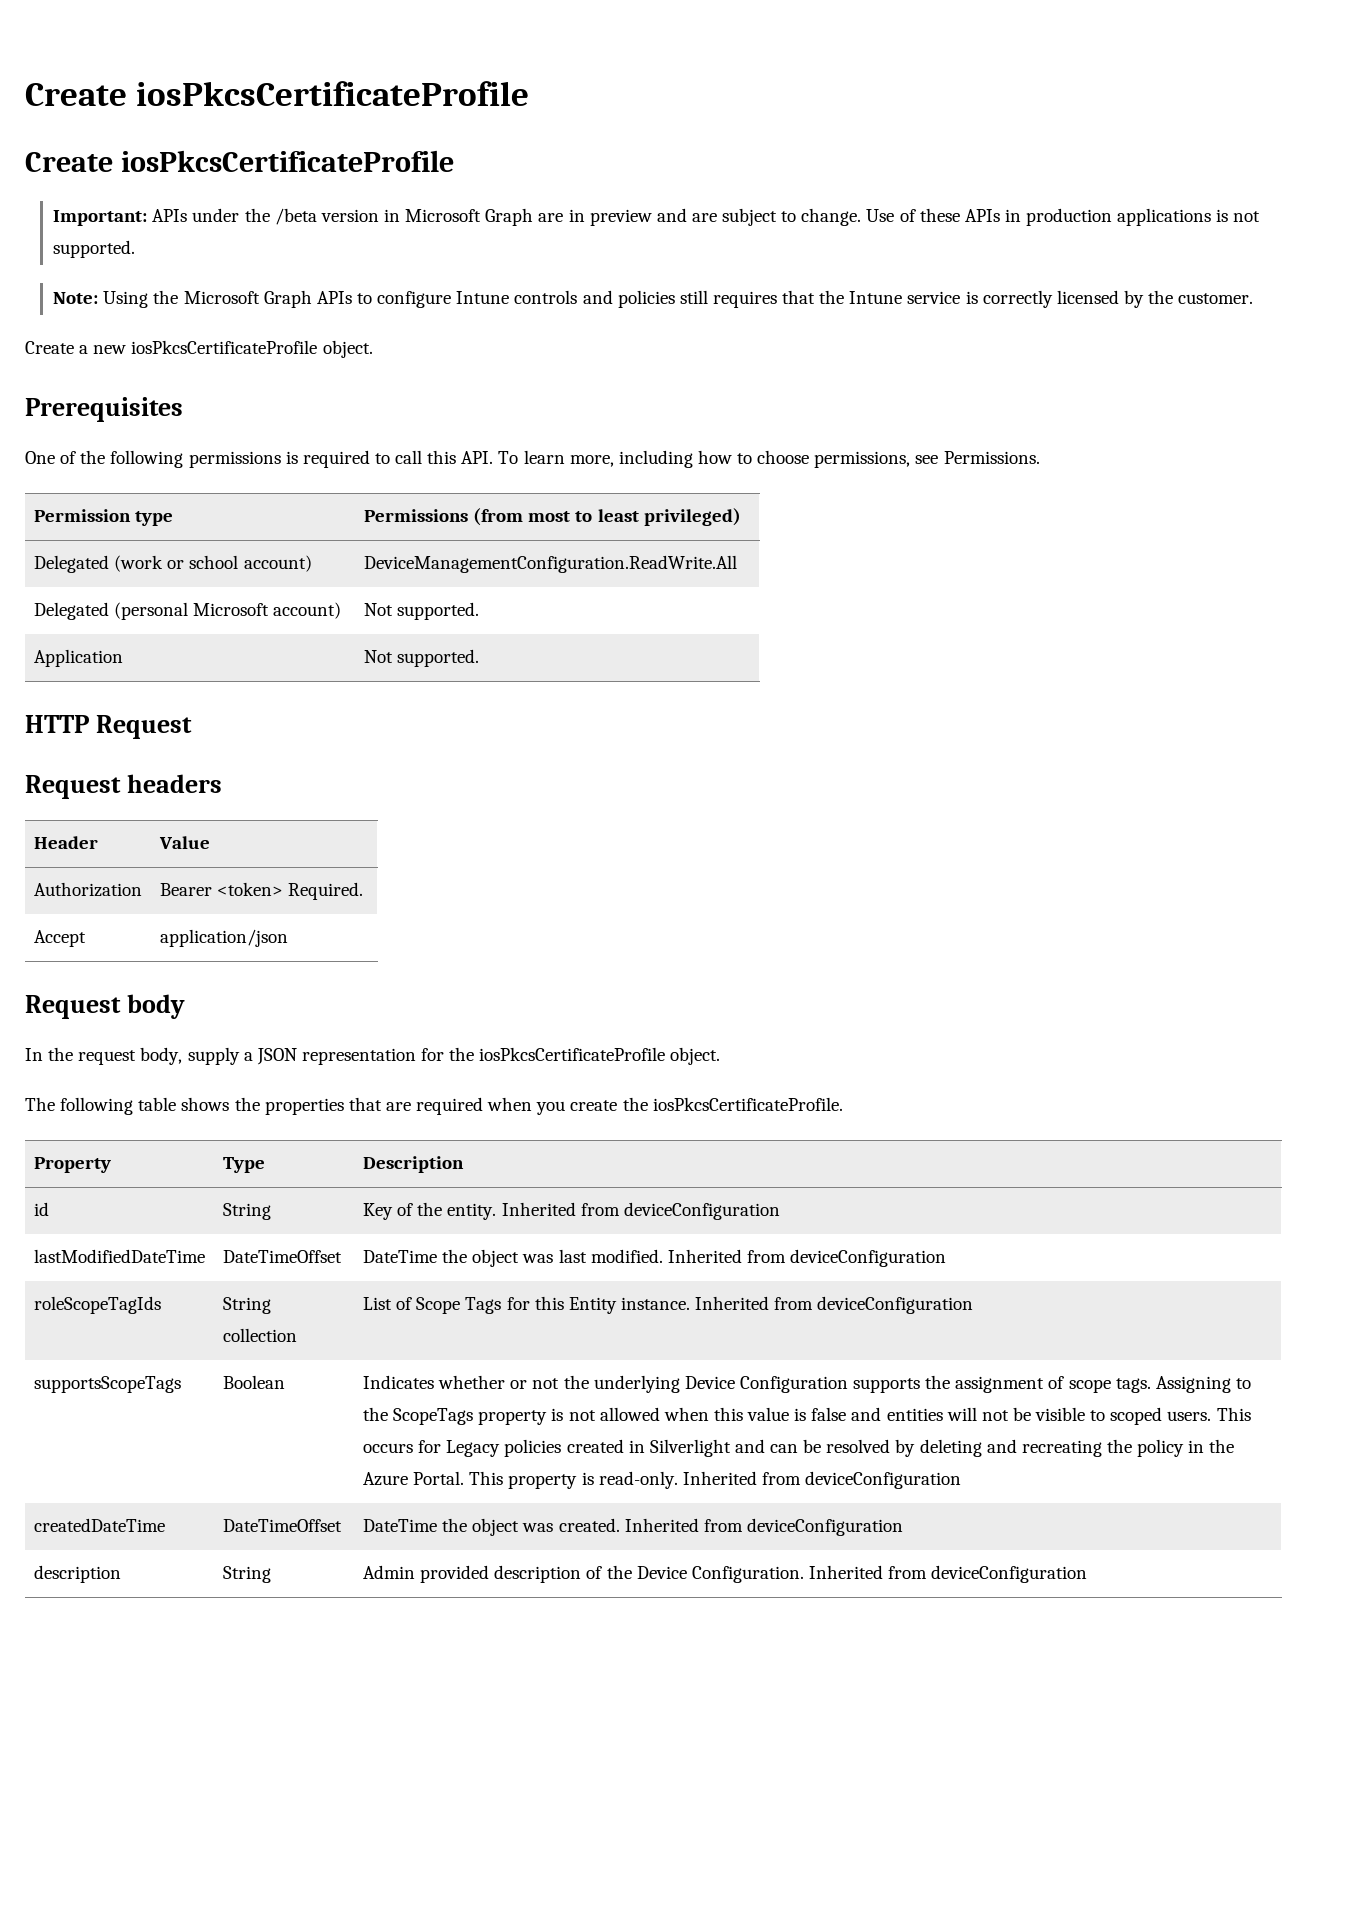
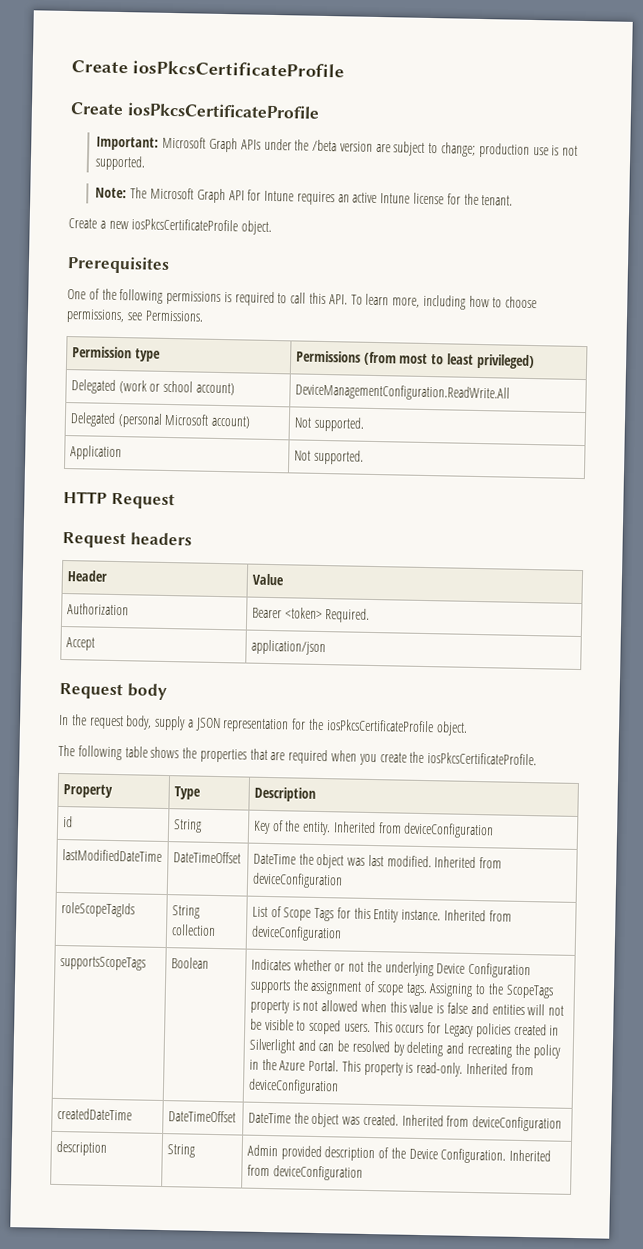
(148, 218) none -> [162,136,239,153] Microsoft Graph
[384,208,1261,226] [53,240,136,258] [53,290,1254,308] in Microsoft Graph are in preview and are subject to change. Use of these APIs in production applications is not supported. // Note: Using the Microsoft Graph APIs to configure Intune controls and policies still requires that the Intune service is correctly licensed by the customer. -> [375,141,579,158] [95,155,147,171] [95,187,514,206] are subject to change; production use is not supported. // Note: The Microsoft Graph API for Intune requires an active Intune license for the tenant.

